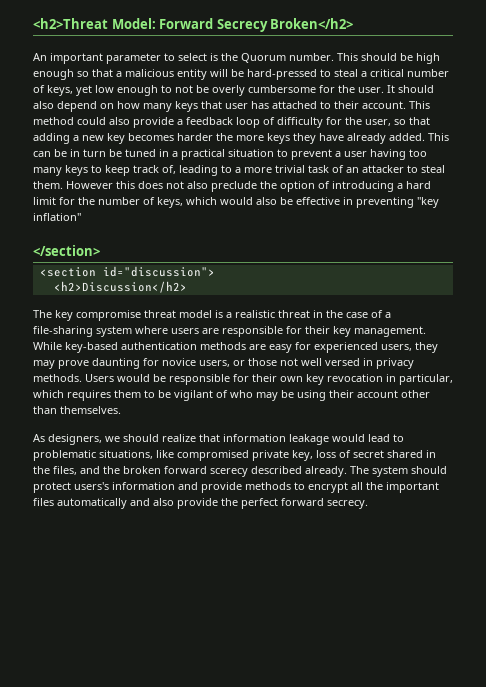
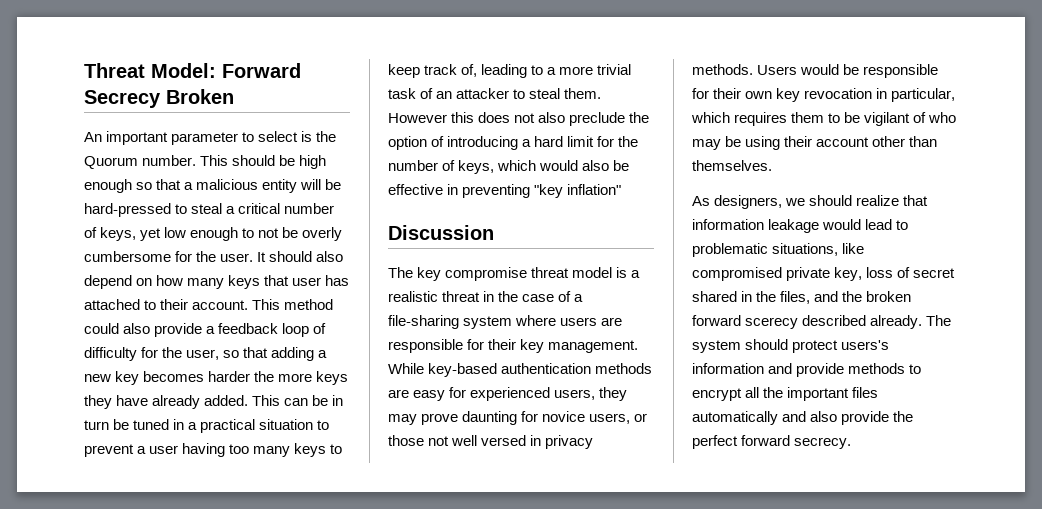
[33,18,108,29] <h2>Threat -> [84,63,145,78] Threat
[270,18,354,29] Broken</h2> -> [166,89,234,104] Broken
[33,245,100,256] [39,266,215,277] [53,281,187,293] </section> // <section id="discussion"> // <h2>Discussion</h2> -> [388,225,494,240] Discussion

